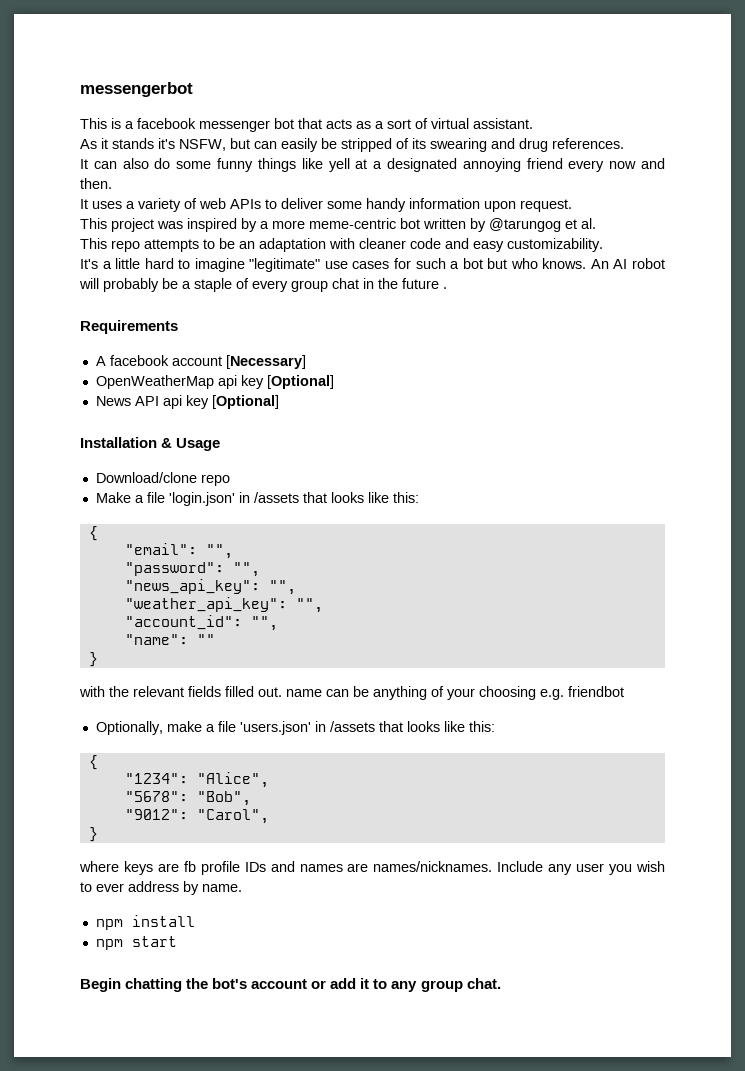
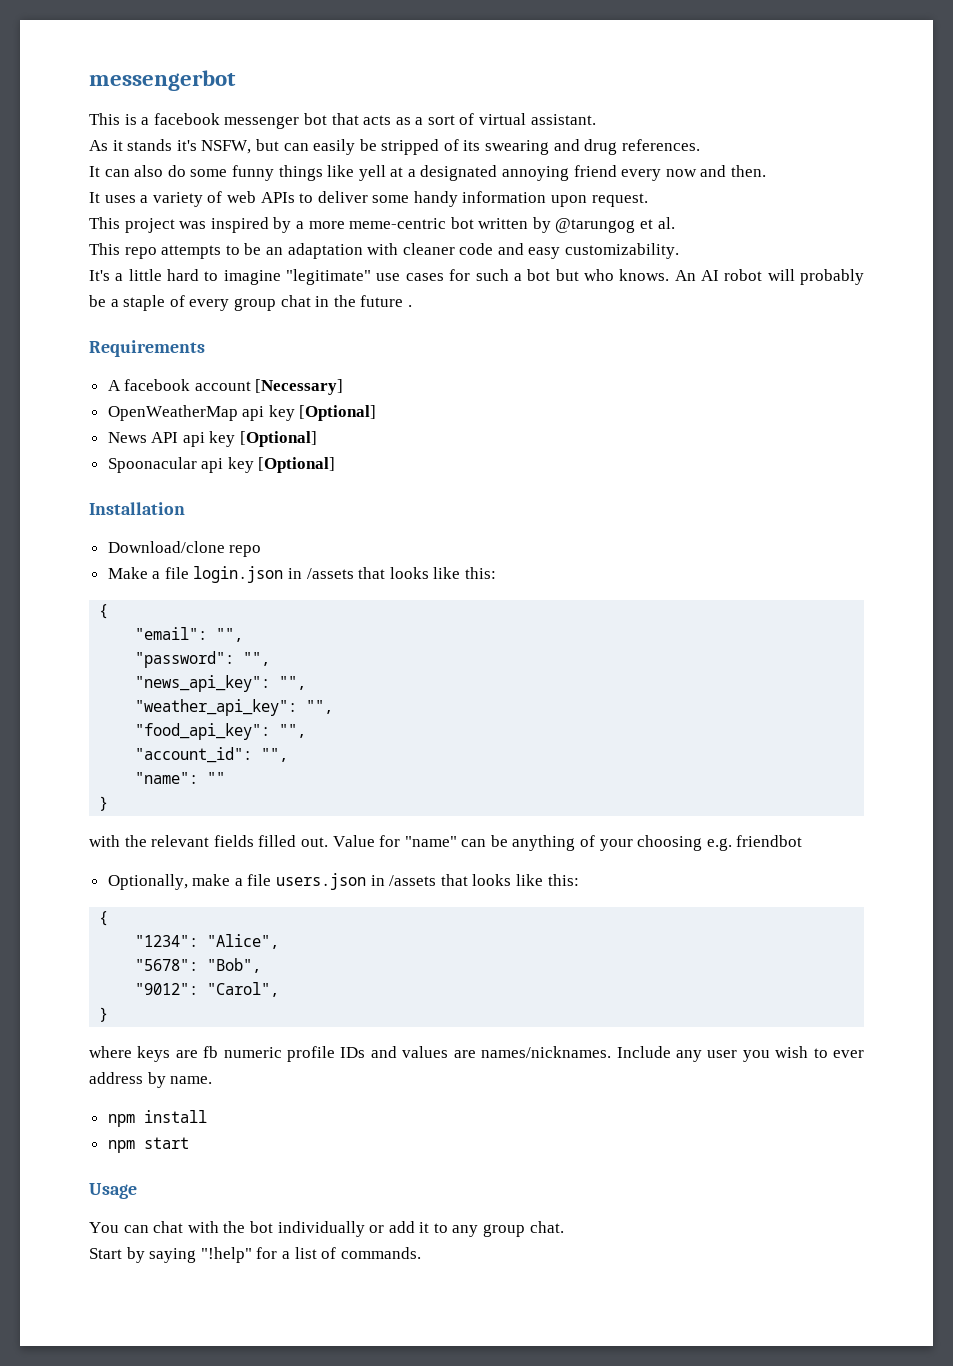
(279, 402) none -> [107,457,336,473] // Spoonacular api key [Optional]
[161,438,221,451] & Usage -> (185, 508) none
[168,492,235,506] 'login.json' -> [193,566,284,583] login.json
(323, 605) none -> [135,723,307,740] // "food_api_key": "",
[286,689,322,697] name -> [332,835,457,847] Value for "name"
[239,721,311,735] 'users.json' -> [276,873,367,890] users.json
(196, 866) none -> [223,1047,282,1058] numeric
[299,864,343,872] names -> [402,1046,449,1058] values
[80,978,308,992] Begin chatting the bot's account -> [89,1183,137,1199] [89,1221,365,1237] Usage // You can chat with the bot individually
(501, 983) none -> [89,1247,421,1263] // Start by saying "!help" for a list of commands.

